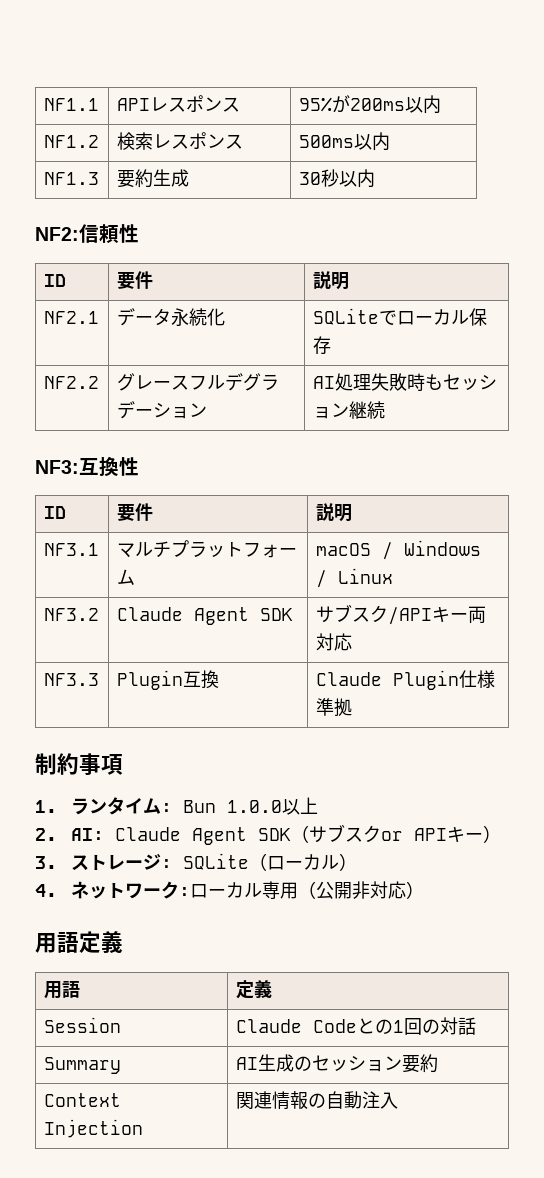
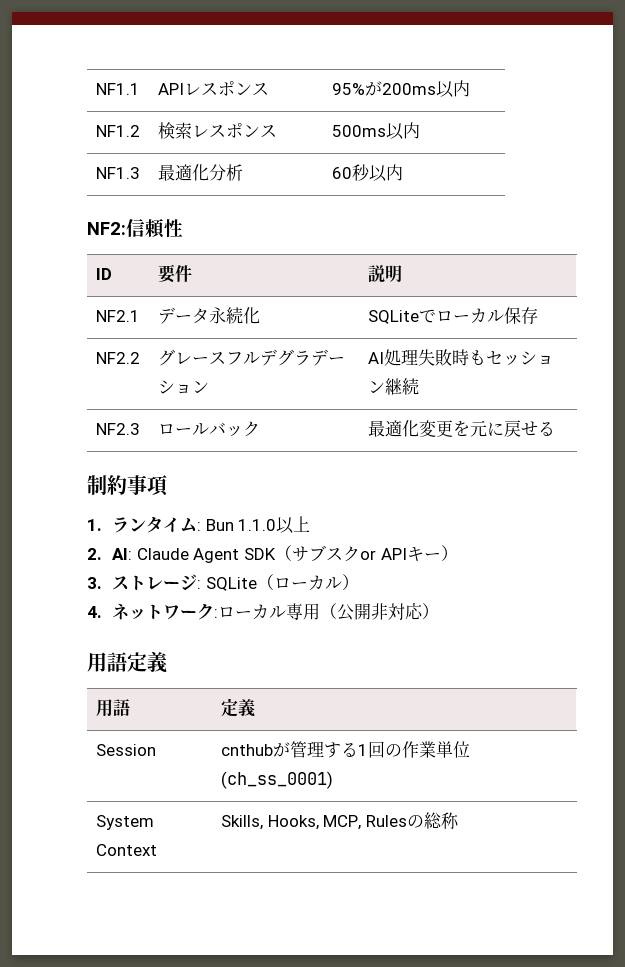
[116,169,189,188] [298,172,321,185] 要約生成 | 30 -> [157,164,243,181] [331,167,352,179] 最適化分析 | 60
[35,456,139,477] [43,506,66,519] [116,503,153,521] [315,503,352,522] [43,543,99,556] [116,540,297,558] [116,569,135,585] [315,540,481,560] [315,568,393,588] [43,608,99,621] [116,607,293,625] [315,604,486,625] [315,633,352,651] [43,673,99,686] [116,670,219,690] [315,670,495,690] [315,698,352,717] // NF3:互換性 // ID | 要件 | 説明 // NF3.1 | マルチプラットフォーム | macOS / Windows / Linux // NF3.2 | Claude Agent SDK | サブスク/APIキー両対応 // NF3.3 | Plugin互換 | Claude Plugin仕様準拠 -> [95,423,140,435] [157,421,260,437] [367,420,555,437] // NF2.3 | ロールバック | 最適化変更を元に戻せる
[226,800,282,813] 1.0.0 -> [238,519,277,531] 1.1.0
[235,1017,476,1035] [43,1057,121,1074] [235,1054,438,1073] [43,1093,121,1107] [43,1119,143,1138] [235,1091,398,1110] Claude Codeとの1回の対話 // Summary | AI生成のセッション要約 // Context Injection | 関連情報の自動注入 -> [220,741,470,758] [220,771,333,789] [95,815,154,830] [95,844,157,856] [220,812,459,830] cnthubが管理する1回の作業単位(ch_ss_0001) // System Context | Skills, Hooks, MCP, Rulesの総称

